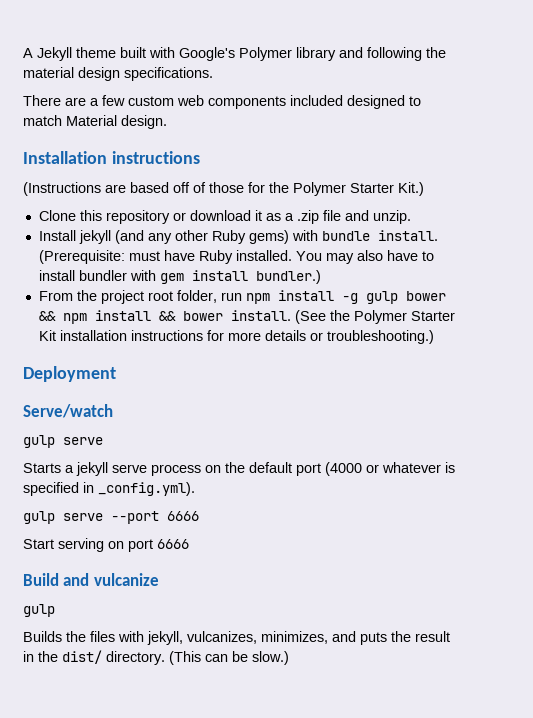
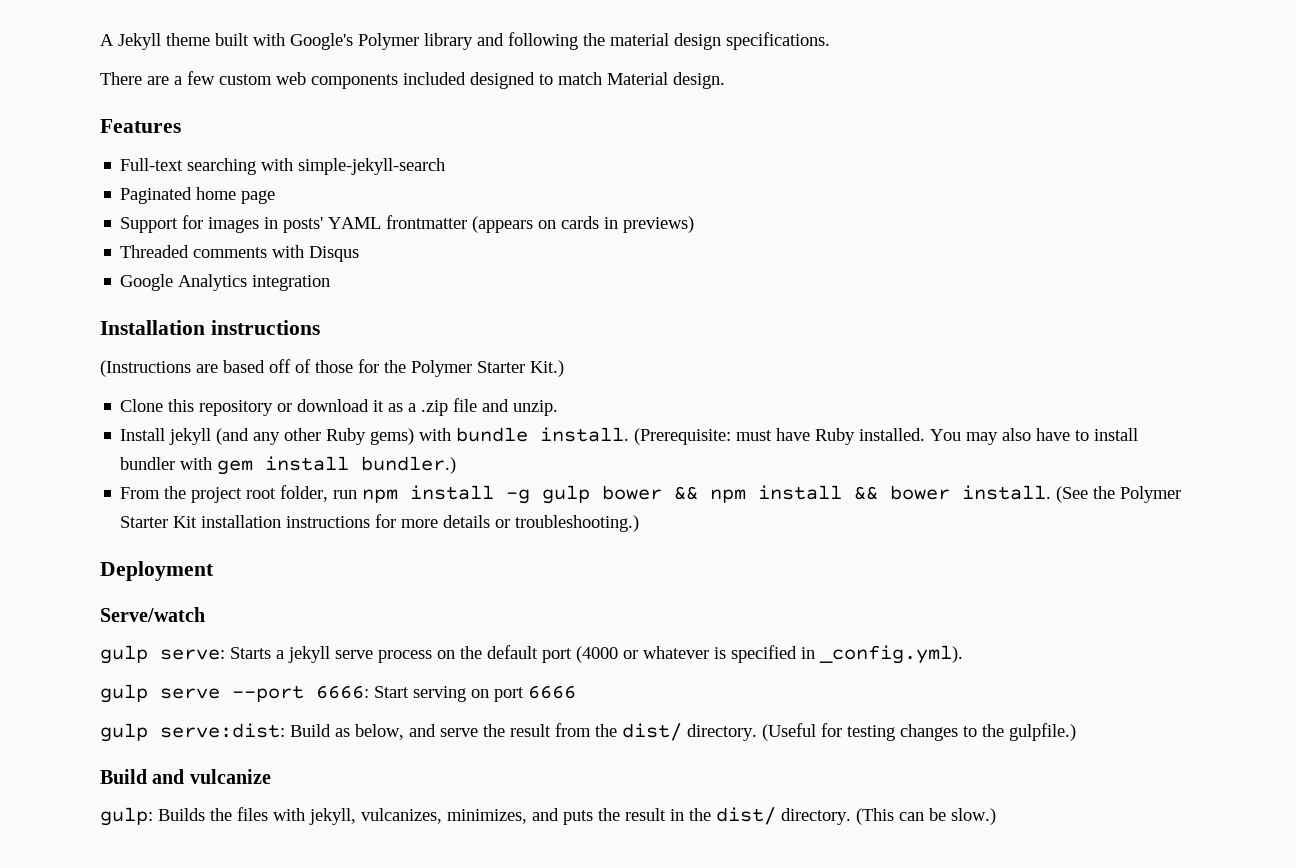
(167, 122) none -> [100,119,181,133] [120,158,446,175] [120,187,276,204] [120,215,695,233] [120,245,360,262] [120,274,331,291] // Features // Full-text searching with simple-jekyll-search // Paginated home page // Support for images in posts' YAML frontmatter (appears on cards in previews) // Threaded comments with Disqus // Google Analytics integration
[63,437,103,445] serve // -> [160,649,225,660] serve:
[167,511,199,521] 6666 // -> [316,685,369,699] 6666:
(189, 544) none -> [100,723,1076,742] // gulp serve:dist: Build as below, and serve the result from the dist/ directory. (Useful for testing changes to the gulpfile.)
[23,604,55,617] gulp // -> [100,807,153,826] gulp:

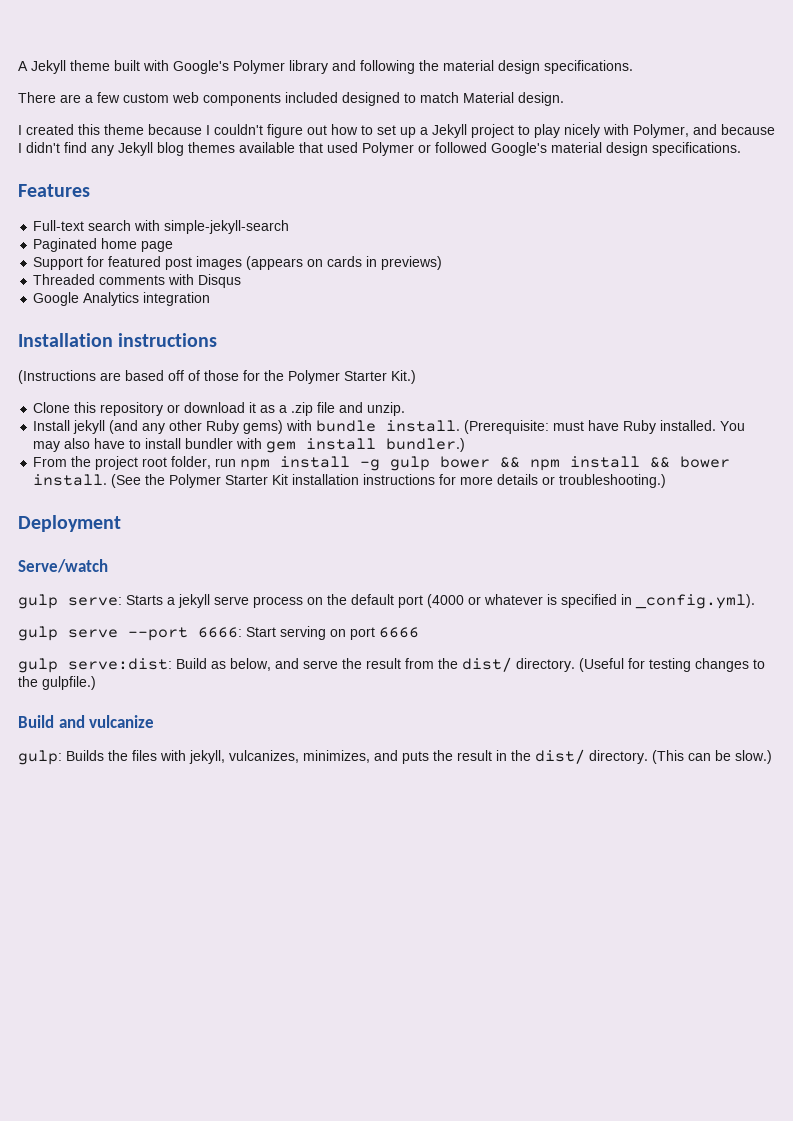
(725, 80) none -> [18,124,775,138] [18,142,741,156] // I created this theme because I couldn't figure out how to set up a Jekyll project to play nicely with Polymer, and because I didn't find any Jekyll blog themes available that used Polymer or followed Google's material design specifications.
[187,158,257,175] searching -> [88,220,132,231] search
[208,215,468,233] images in posts' YAML frontmatter -> [108,256,243,270] featured post images

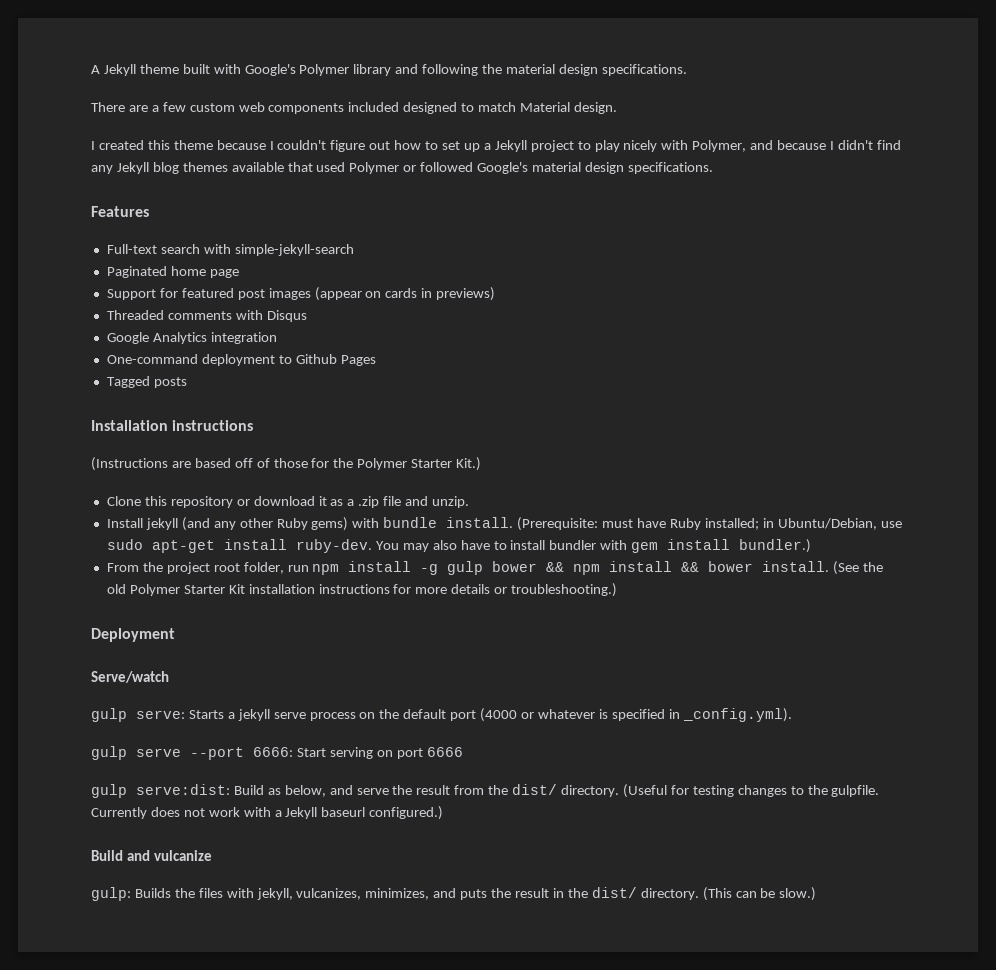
[246,256,304,270] (appears -> [314,287,362,301] (appear
(211, 299) none -> [106,354,376,366] [106,376,187,388] // One-command deployment to Github Pages // Tagged posts
[660,420,717,431] installed. -> [704,518,902,530] [106,539,372,553] installed; in Ubuntu/Debian, use sudo apt-get install ruby-dev.
(166, 479) none -> [106,584,126,594] old
[42,676,96,690] gulpfile.) -> [831,785,880,797] [91,806,444,820] gulpfile. Currently does not work with a Jekyll baseurl configured.)

